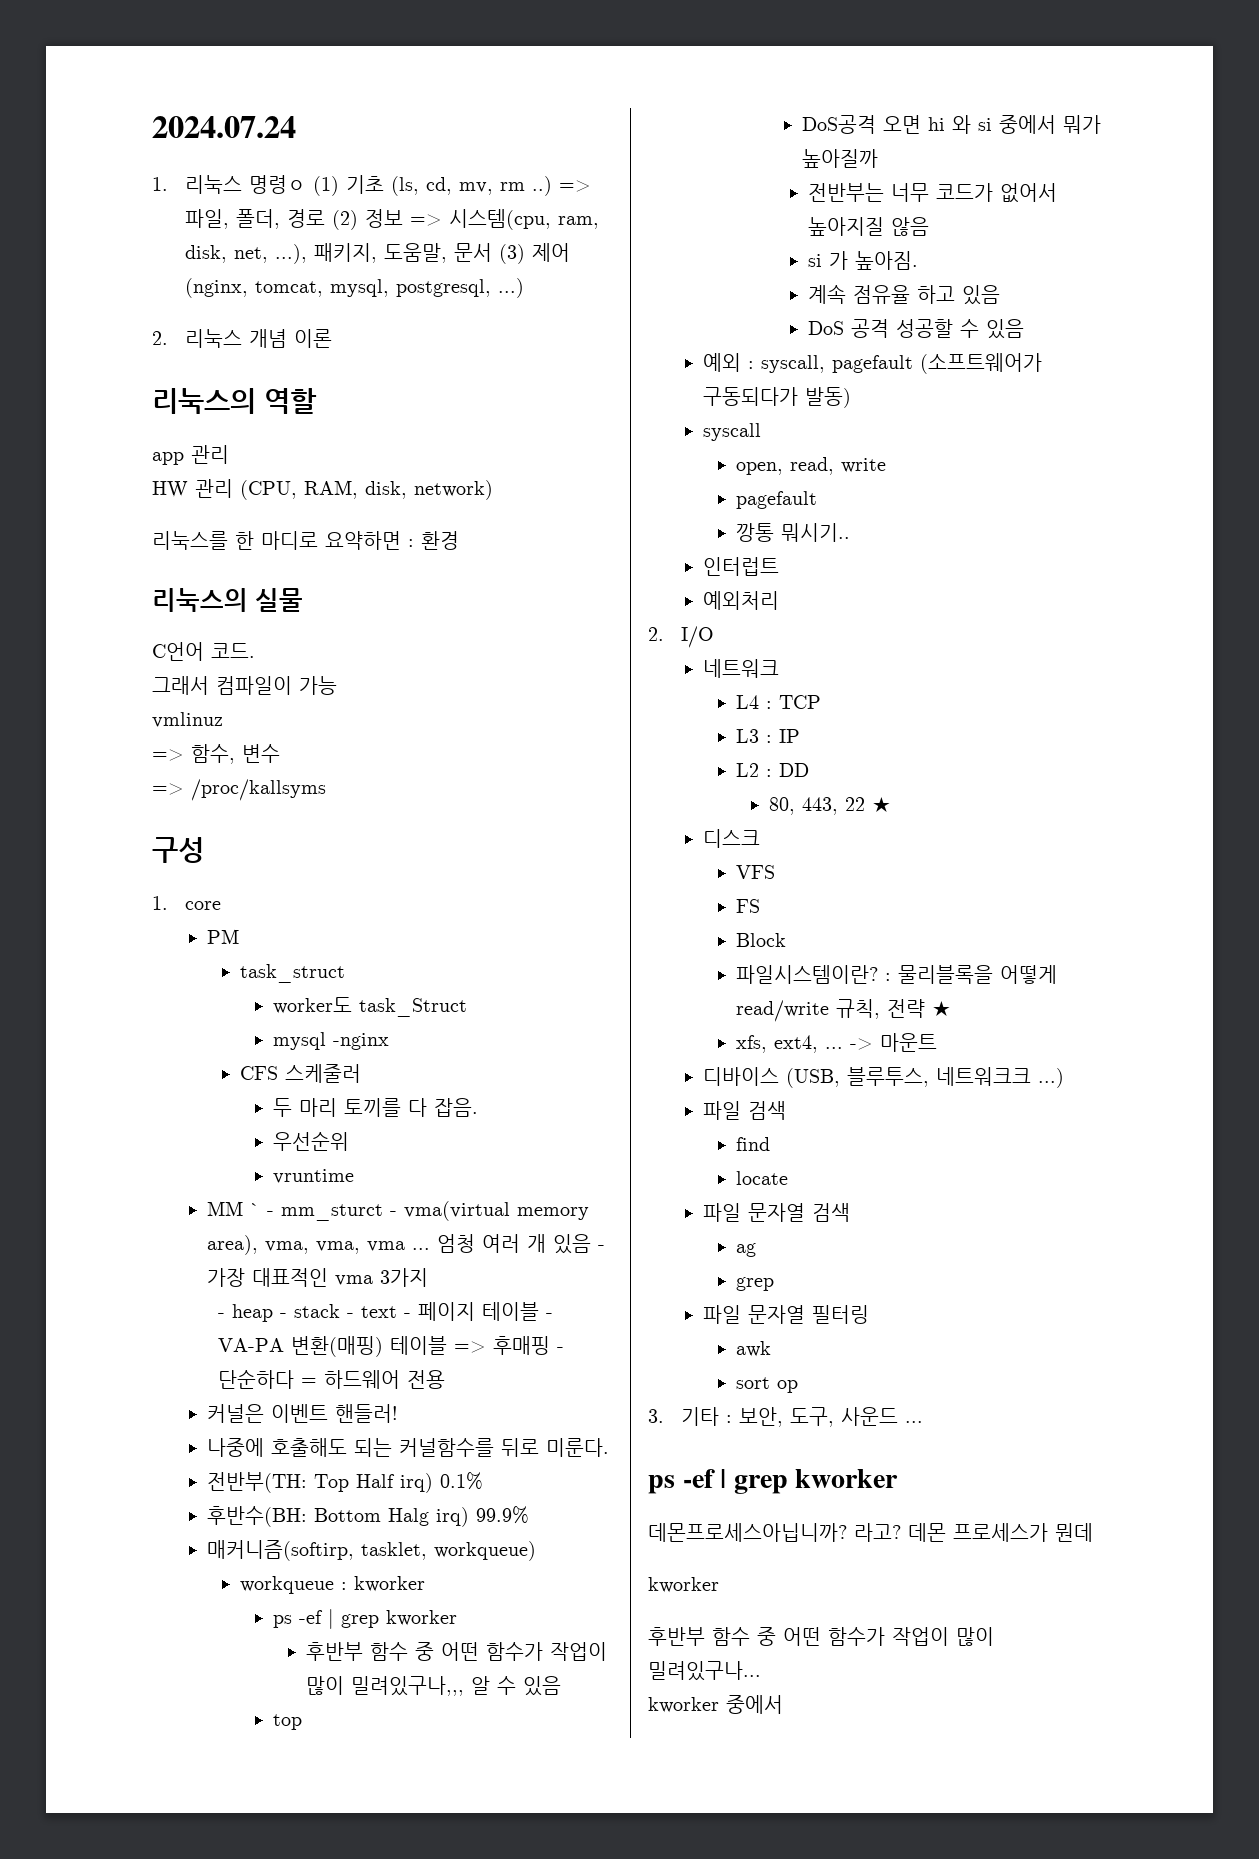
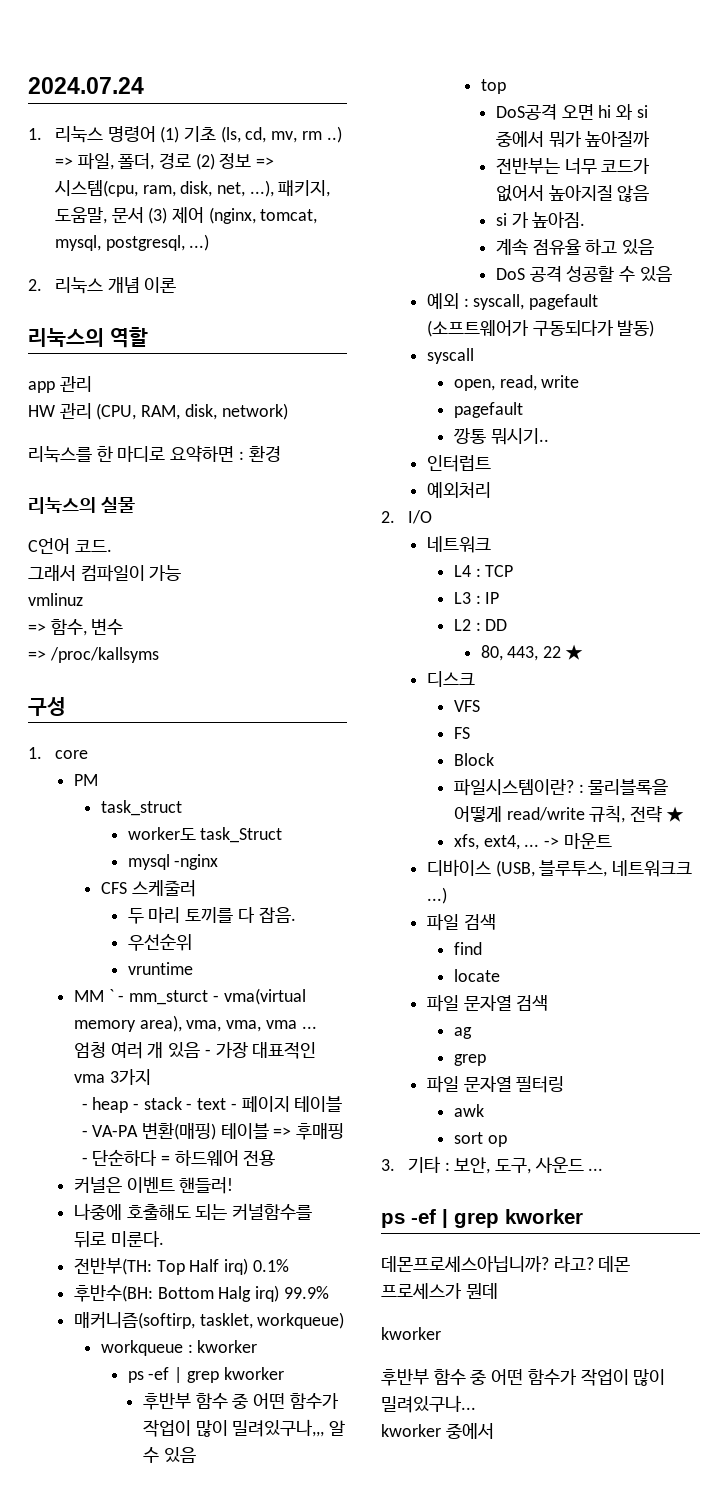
[248,175,306,194] 명령ㅇ -> [107,126,156,142] 명령어

